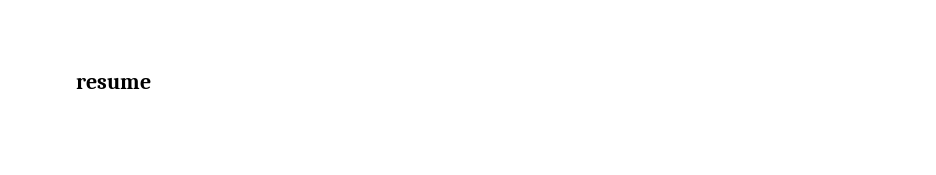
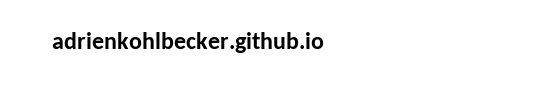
[76,77,151,89] resume -> [52,32,324,53] adrienkohlbecker.github.io

